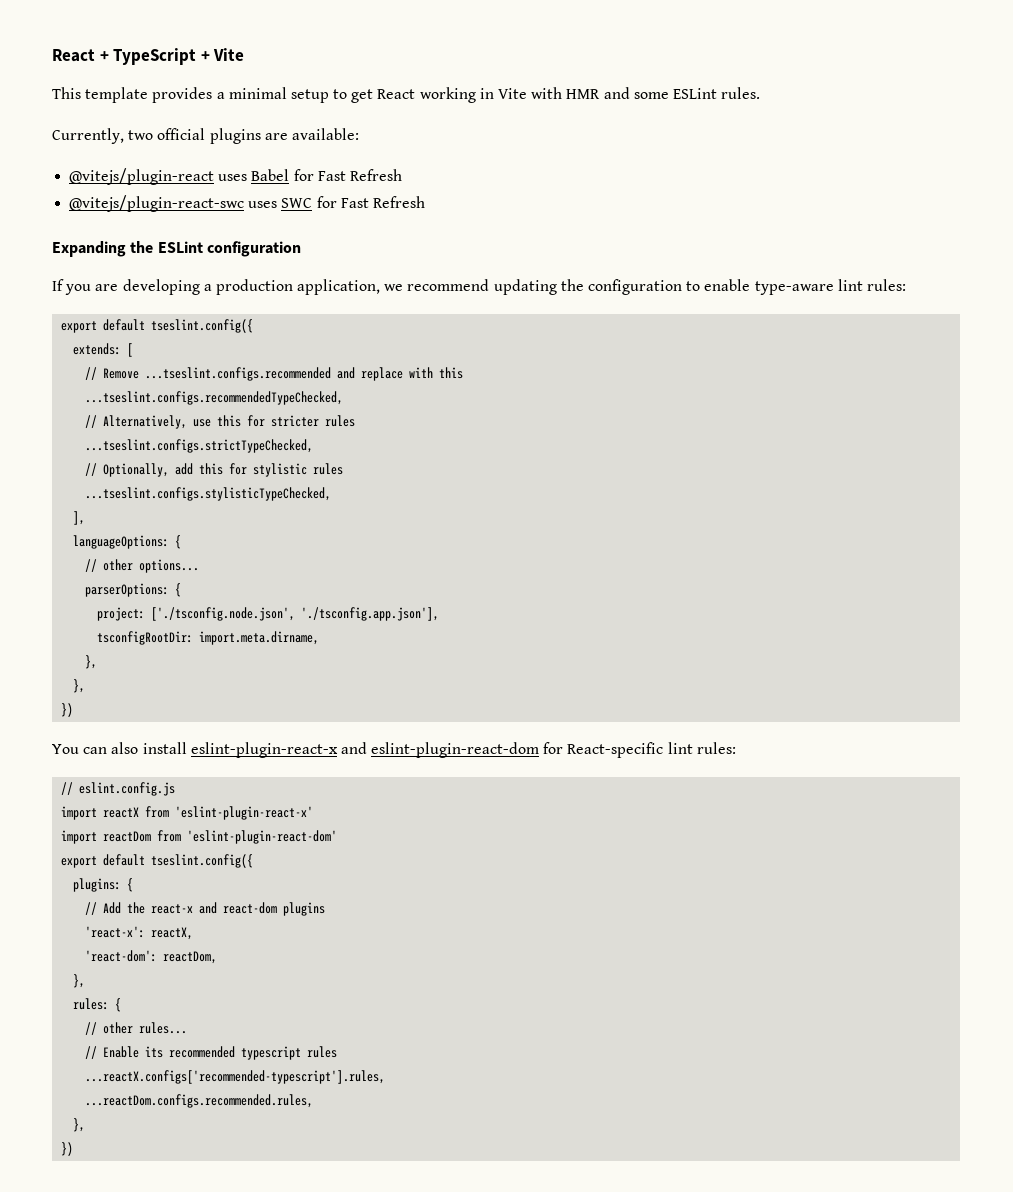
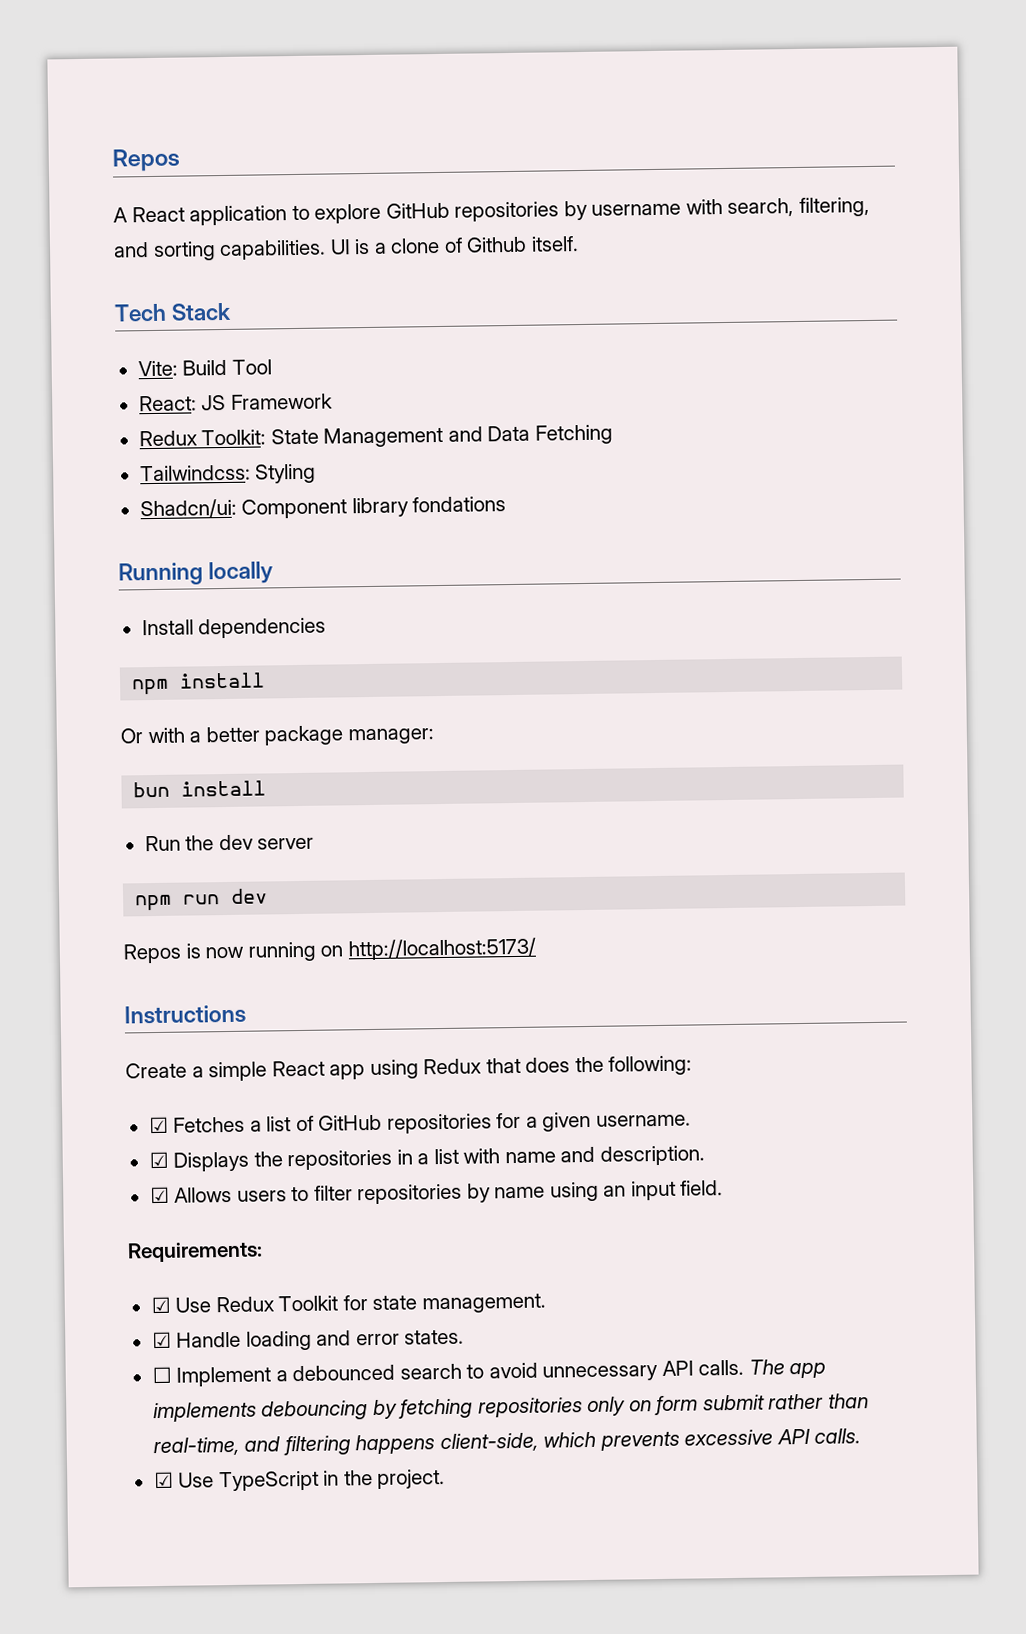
[52,48,245,65] [52,87,761,103] [52,128,359,144] [69,168,402,185] [69,195,425,212] [52,241,301,257] [52,279,906,295] [61,319,254,333] [73,343,134,357] [85,367,464,381] [85,391,344,405] [85,415,356,429] [85,439,314,453] [85,463,344,477] [85,487,332,501] [73,511,86,525] [73,535,182,549] [85,559,200,573] [85,583,182,597] [97,607,440,621] [97,631,320,645] [85,655,98,669] [73,679,86,693] [61,703,74,717] [52,742,736,758] [61,782,176,796] [61,806,314,820] [61,830,338,844] [61,854,254,868] [73,878,134,892] [85,902,326,916] [85,926,194,940] [85,950,218,964] [73,974,86,988] [73,998,122,1012] [85,1022,188,1035] [85,1046,338,1060] [85,1070,386,1084] [85,1094,314,1108] [73,1118,86,1132] [61,1142,74,1156] React + TypeScript + Vite // This template provides a minimal setup to get React working in Vite with HMR and some ESLint rules. // Currently, two official plugins are available: // @vitejs/plugin-react uses Babel for Fast Refresh // @vitejs/plugin-react-swc uses SWC for Fast Refresh // Expanding the ESLint configuration // If you are developing a production application, we recommend updating the configuration to enable type-aware lint rules: // export default tseslint.config({ // extends: [ // // Remove ...tseslint.configs.recommended and replace with this // ...tseslint.configs.recommendedTypeChecked, // // Alternatively, use this for stricter rules // ...tseslint.configs.strictTypeChecked, // // Optionally, add this for stylistic rules // ...tseslint.configs.stylisticTypeChecked, // ], // languageOptions: { // // other options... // parserOptions: { // project: ['./tsconfig.node.json', './tsconfig.app.json'], // tsconfigRootDir: import.meta.dirname, // }, // }, // }) // You can also install eslint-plugin-react-x and eslint-plugin-react-dom for React-specific lint rules: // // eslint.config.js // import reactX from 'eslint-plugin-react-x' // import reactDom from 'eslint-plugin-react-dom' // export default tseslint.config({ // plugins: { // // Add the react-x and react-dom plugins // 'react-x': reactX, // 'react-dom': reactDom, // }, // rules: { // // other rules... // // Enable its recommended typescript rules // ...reactX.configs['recommended-typescript'].rules, // ...reactDom.configs.recommended.rules, // }, // }) -> [112,148,180,172] [113,196,870,226] [113,236,579,261] [114,302,233,322] [137,359,272,377] [138,393,333,412] [138,424,613,448] [139,463,317,484] [139,496,507,519] [118,561,274,586] [141,617,327,639] [132,672,266,695] [120,725,434,746] [133,780,267,798] [144,834,315,852] [135,888,269,911] [123,937,536,964] [124,1004,246,1025] [125,1055,693,1082] [148,1111,691,1134] [148,1145,705,1172] [149,1180,724,1205] [127,1241,263,1263] [150,1293,546,1314] [151,1329,465,1351] [151,1359,827,1387] [152,1393,869,1423] [152,1428,862,1457] [153,1469,446,1492] Repos // A React application to explore GitHub repositories by username with search, filtering, and sorting capabilities. UI is a clone of Github itself. // Tech Stack // Vite: Build Tool // React: JS Framework // Redux Toolkit: State Management and Data Fetching // Tailwindcss: Styling // Shadcn/ui: Component library fondations // Running locally // Install dependencies // npm install // Or with a better package manager: // bun install // Run the dev server // npm run dev // Repos is now running on http://localhost:5173/ // Instructions // Create a simple React app using Redux that does the following: // ☑ Fetches a list of GitHub repositories for a given username. // ☑ Displays the repositories in a list with name and description. // ☑ Allows users to filter repositories by name using an input field. // Requirements: // ☑ Use Redux Toolkit for state management. // ☑ Handle loading and error states. // ☐ Implement a debounced search to avoid unnecessary API calls. The app implements debouncing by fetching repositories only on form submit rather than real-time, and filtering happens client-side, which prevents excessive API calls. // ☑ Use TypeScript in the project.

